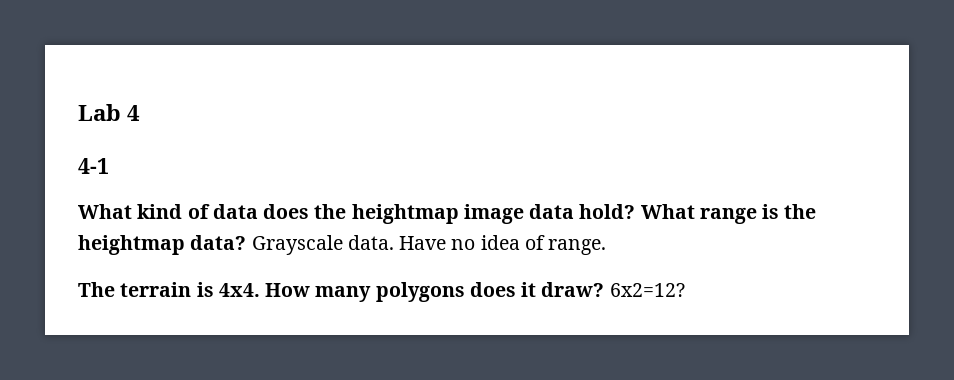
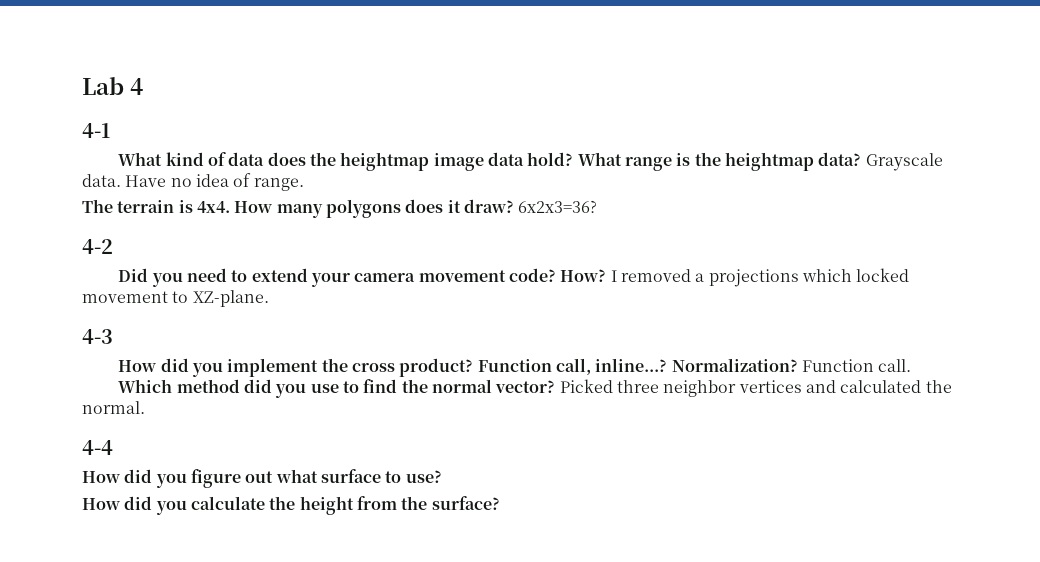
[609,283,685,297] 6x2=12? -> [518,200,598,213] [82,239,113,254] [118,268,910,287] [82,290,269,307] [82,329,113,344] [118,358,912,377] [118,379,952,398] [82,401,145,414] [82,440,113,455] [82,469,442,488] [82,496,500,515] 6x2x3=36? // 4-2 // Did you need to extend your camera movement code? How? I removed a projections which locked movement to XZ-plane. // 4-3 // How did you implement the cross product? Function call, inline...? Normalization? Function call. // Which method did you use to find the normal vector? Picked three neighbor vertices and calculated the normal. // 4-4 // How did you figure out what surface to use? // How did you calculate the height from the surface?

